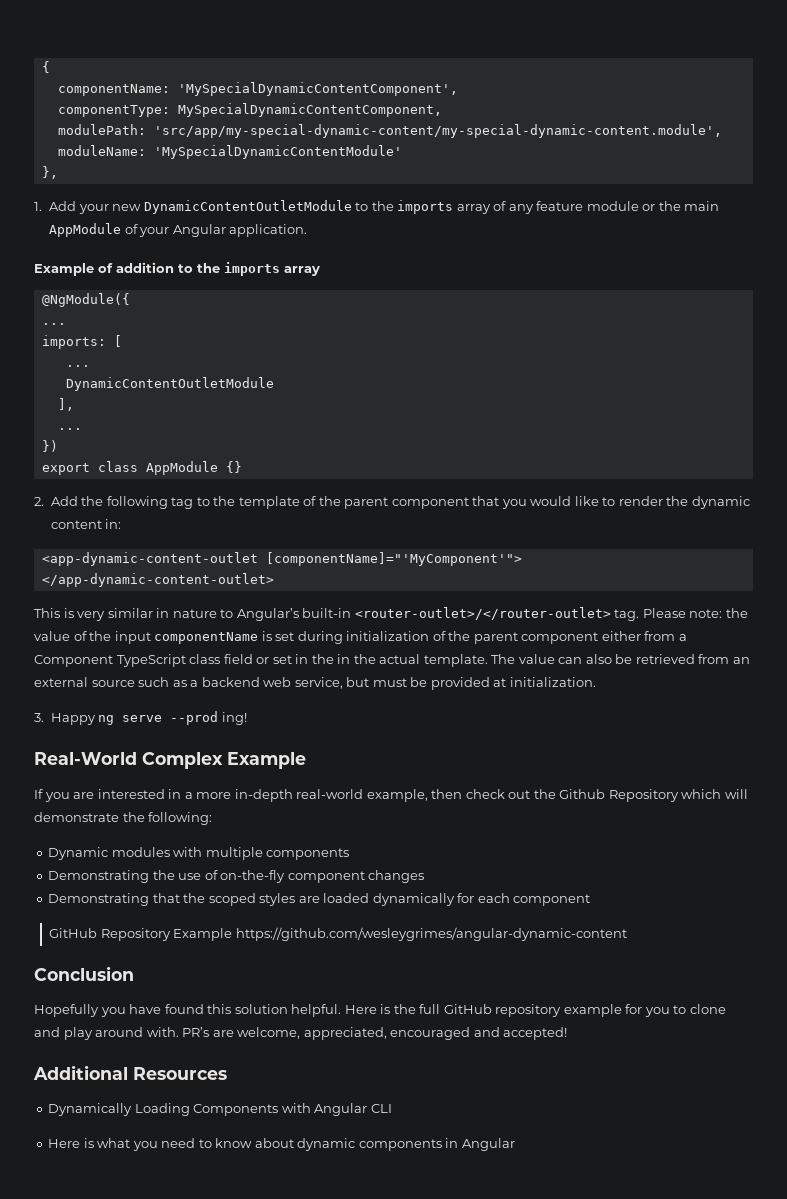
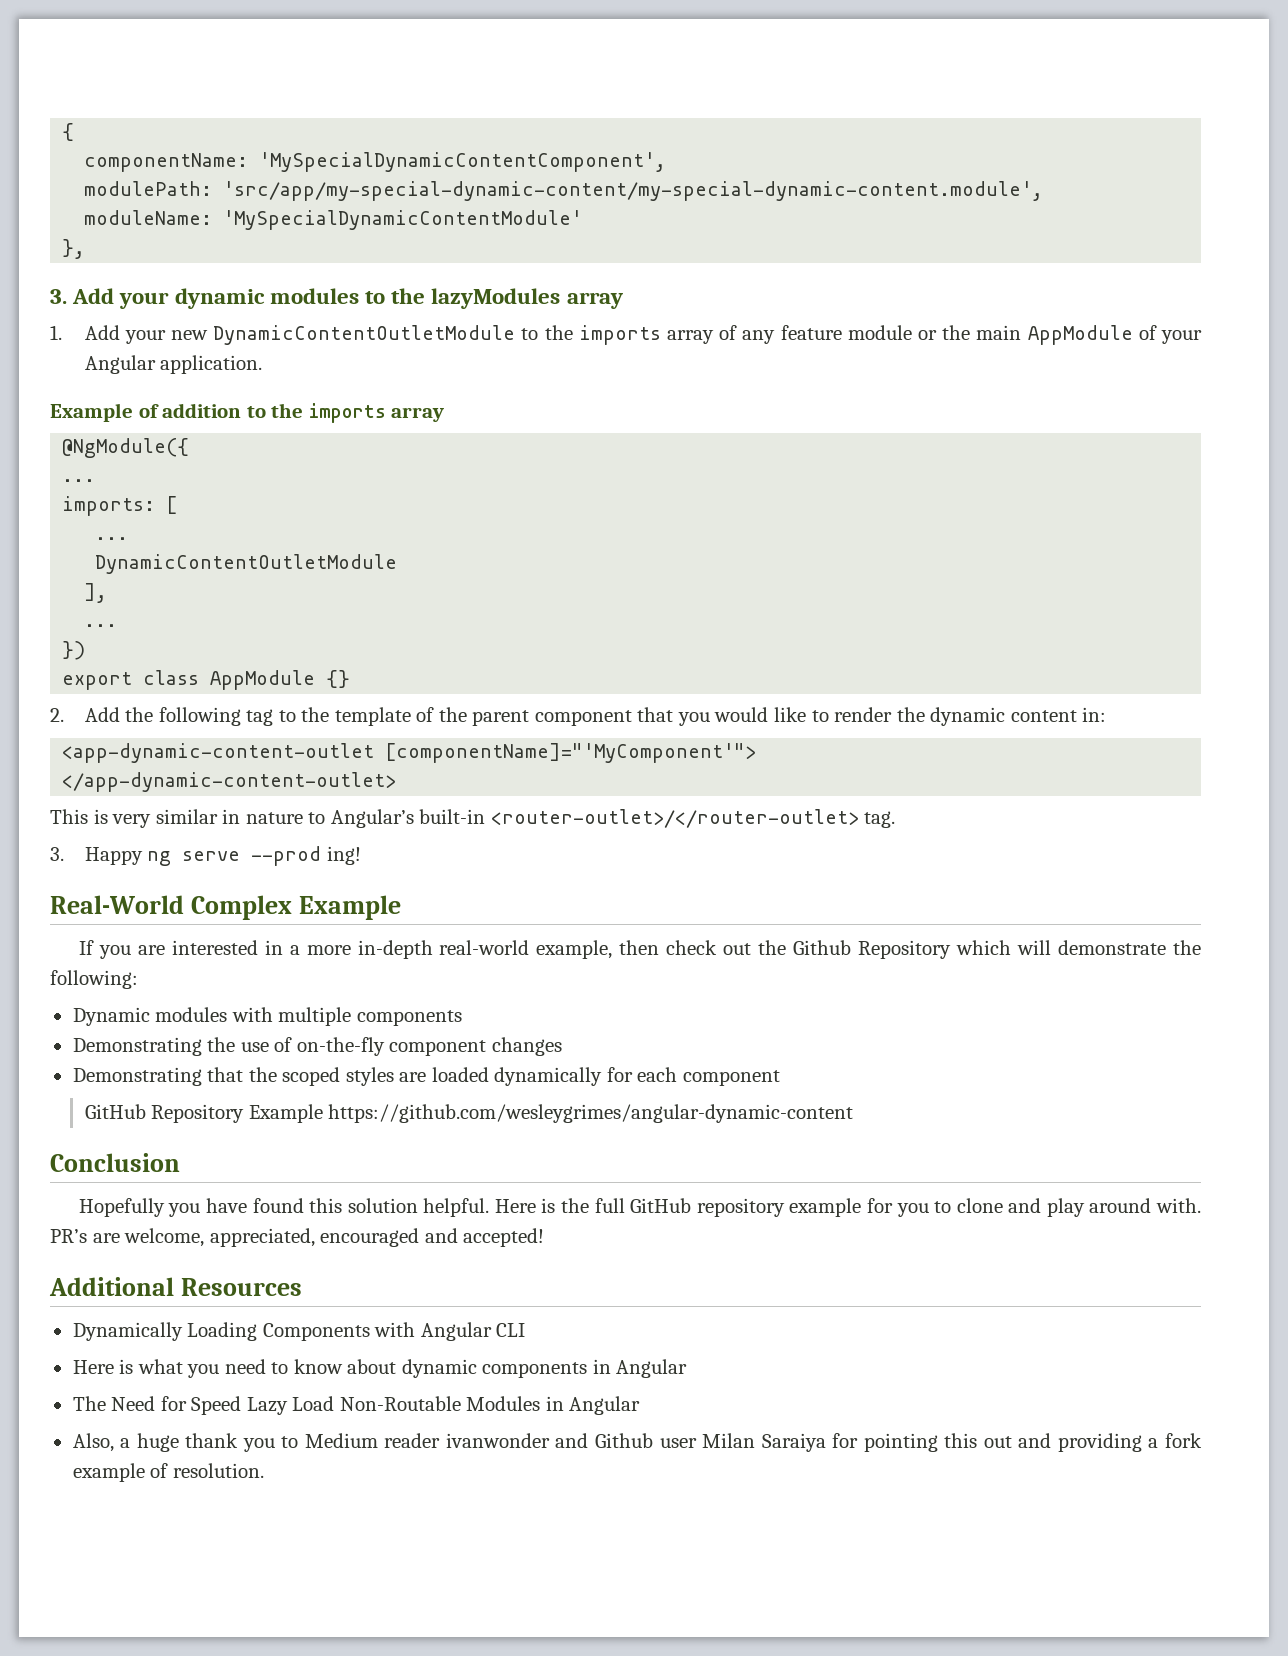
[57,103,442,117] // componentType: MySpecialDynamicContentComponent, -> (667, 162) none
(58, 172) none -> [50,288,623,309] // 3. Add your dynamic modules to the lazyModules array
[642,608,748,618] [34,631,687,644] [34,654,750,667] [34,677,596,690] Please note: the value of the input componentName is set during initialization of the parent component either from a Component TypeScript class field or set in the in the actual template. The value can also be retrieved from an external source such as a backend web service, but must be provided at initialization. -> (896, 819) none
(515, 1144) none -> [72,1396,641,1415] [72,1433,1203,1452] [72,1463,264,1482] // The Need for Speed Lazy Load Non-Routable Modules in Angular // Also, a huge thank you to Medium reader ivanwonder and Github user Milan Saraiya for pointing this out and providing a fork example of resolution.

